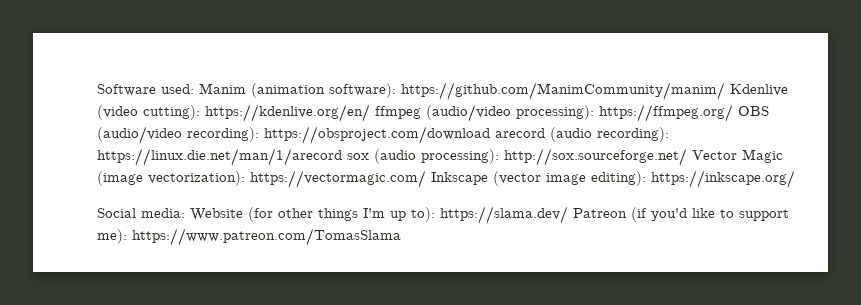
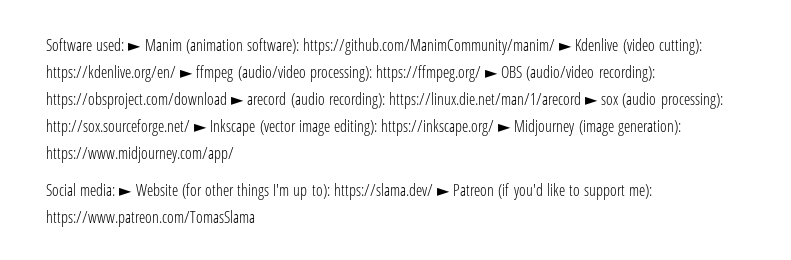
(194, 89) none -> [128,42,142,51] ►
(725, 91) none -> [559,42,573,51] ►
(370, 113) none -> [180,69,194,78] ►
(733, 113) none -> [485,69,499,78] ►
(490, 135) none -> [231,96,245,105] ►
(342, 157) none -> [585,96,599,105] ►
[692,149,783,163] [97,170,426,188] Vector Magic (image vectorization): https://vectormagic.com/ -> [194,123,208,132] ►
(795, 179) none -> [498,119,681,136] [46,146,234,163] ► Midjourney (image generation): https://www.midjourney.com/app/
(185, 213) none -> [119,187,133,196] ►
(568, 215) none -> [437,187,451,196] ►

